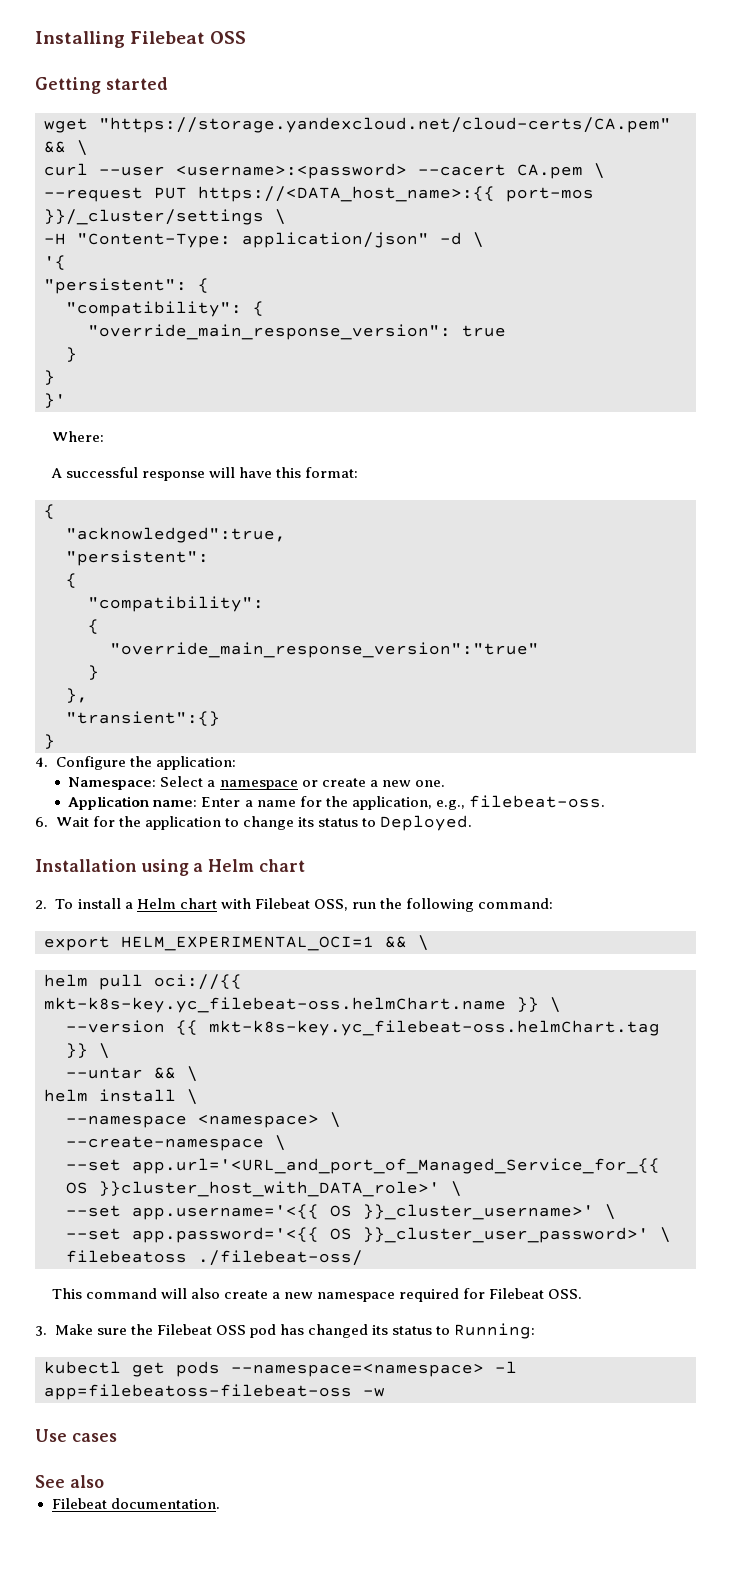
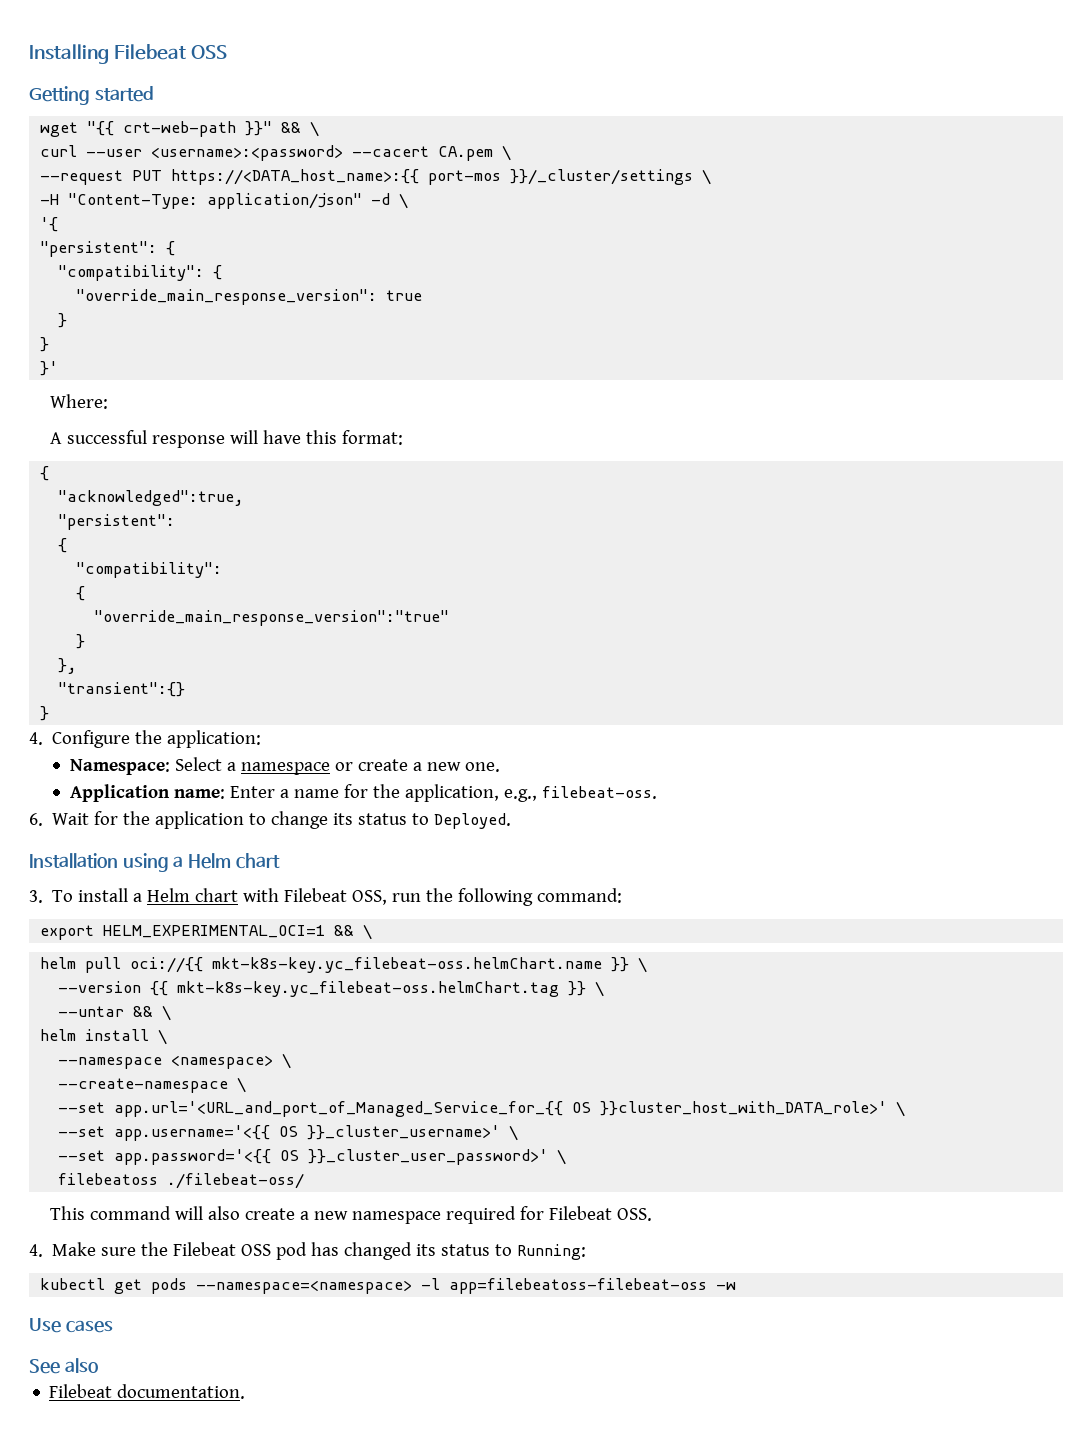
[99,117,671,133] "https://storage.yandexcloud.net/cloud-certs/CA.pem" -> [87,121,273,137] "{{ crt-web-path }}"
[35,900,47,909] 2. -> [29,890,43,903] 3.
[35,1326,47,1336] 3. -> [29,1244,43,1257] 4.

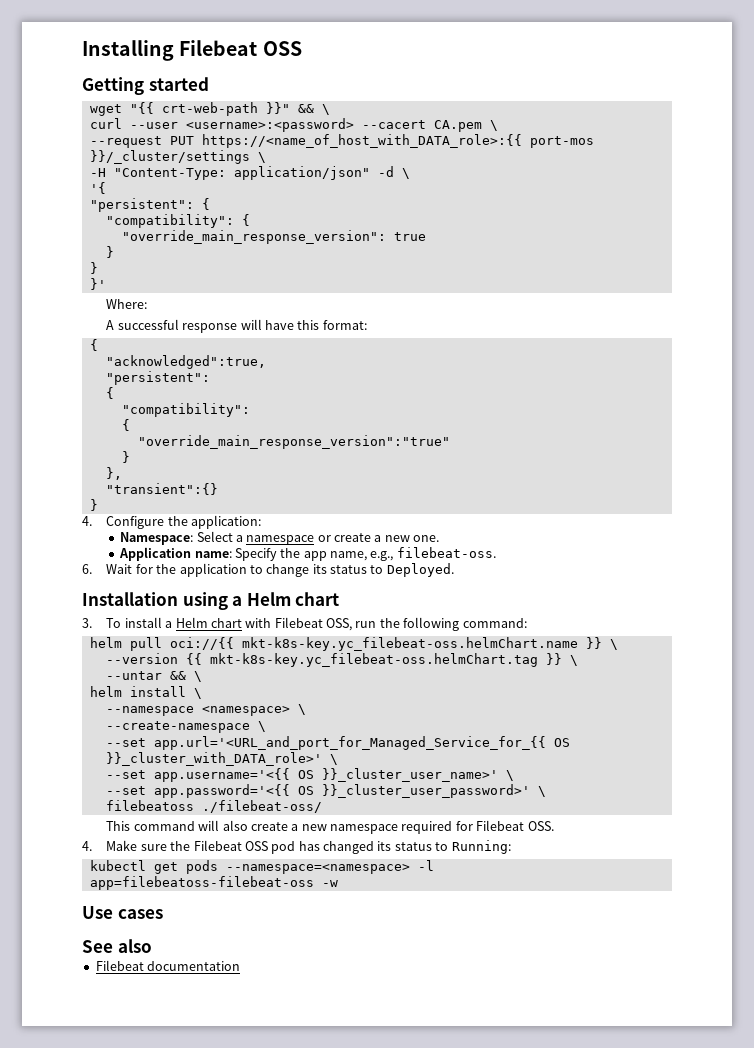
[171,169,420,185] https://<DATA_host_name>:{{ -> [201,134,522,148] https://<name_of_host_with_DATA_role>:{{
[229,784,499,802] Enter a name for the application, -> [234,548,368,561] Specify the app name,
[40,924,373,940] // export HELM_EXPERIMENTAL_OCI=1 && \ -> (527, 623) none
[114,1101,888,1117] app.url='<URL_and_port_of_Managed_Service_for_{{ OS }}cluster_host_with_DATA_role>' -> [153,736,570,750] [105,752,322,766] app.url='<URL_and_port_for_Managed_Service_for_{{ OS }}_cluster_with_DATA_role>'
[307,1125,501,1140] }}_cluster_username>' -> [321,768,498,782] }}_cluster_user_name>'
[117,1384,246,1399] documentation. -> [147,961,241,971] documentation

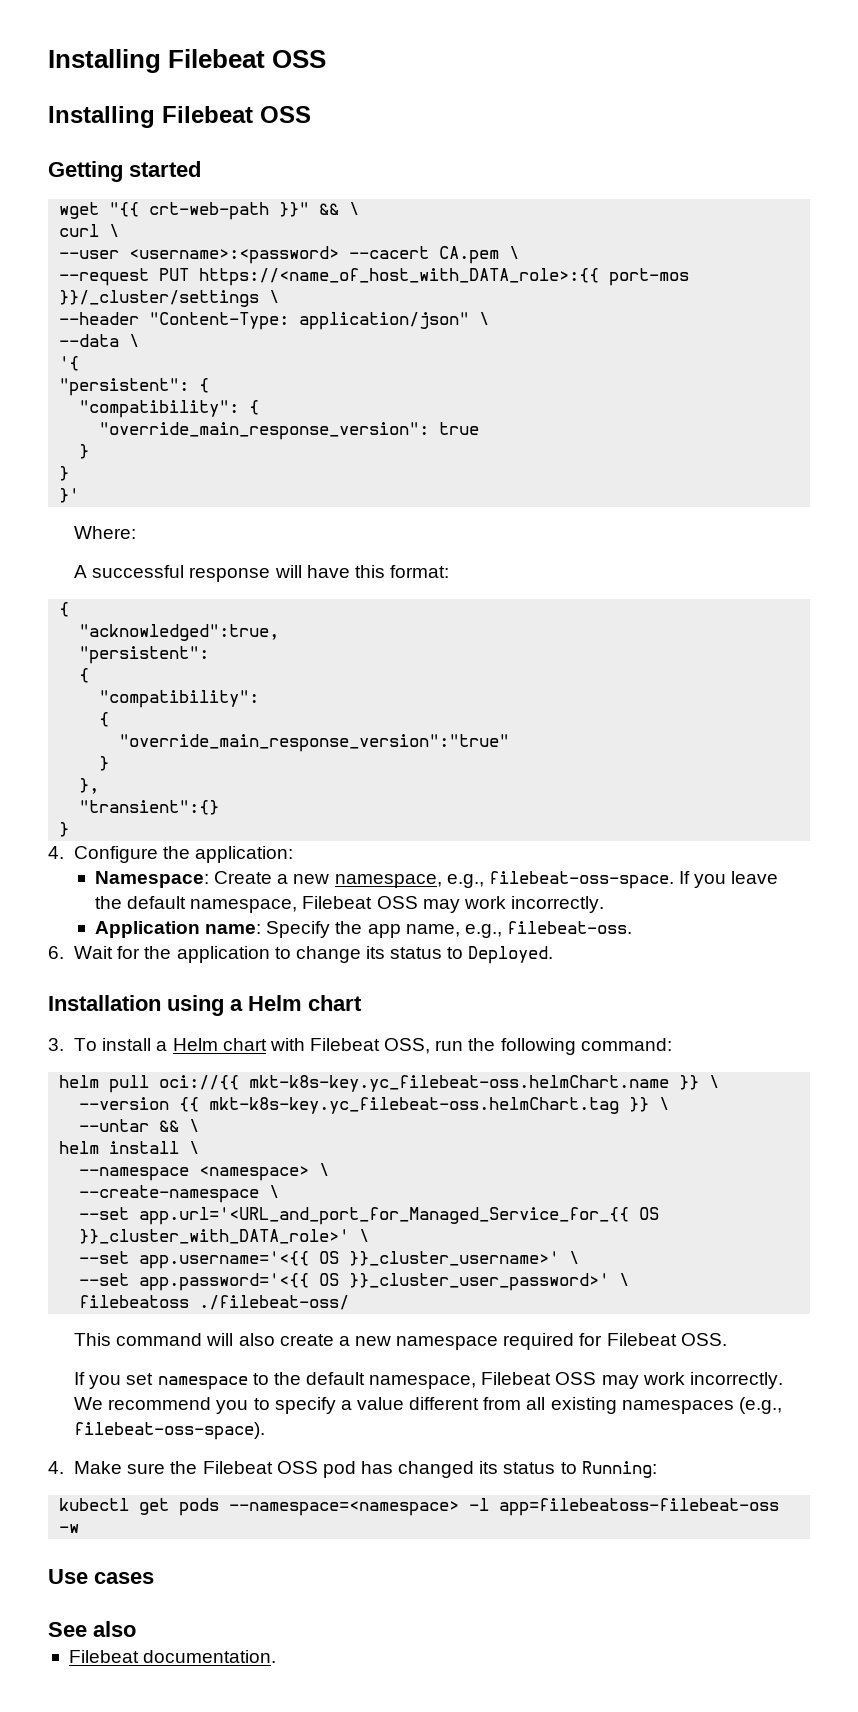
[82,40,302,61] Installing Filebeat OSS -> [48,49,327,73] [48,106,311,128] Installing Filebeat OSS // Installing Filebeat OSS
(122, 123) none -> [109,224,120,237] \ //
[89,168,106,177] -H -> [59,312,140,325] --header
[377,166,394,177] -d -> [479,312,490,325] [59,334,120,347] \ // --data
[196,531,440,545] Select a namespace or create a new one. -> [214,871,779,889] [95,896,605,913] Create a new namespace, e.g., filebeat-oss-space. If you leave the default namespace, Filebeat OSS may work incorrectly.
[321,768,498,782] }}_cluster_user_name>' -> [349,1251,560,1266] }}_cluster_username>'
(554, 826) none -> [74,1372,783,1390] [74,1397,782,1414] [74,1422,266,1440] // If you set namespace to the default namespace, Filebeat OSS may work incorrectly. We recommend you to specify a value different from all existing namespaces (e.g., filebeat-oss-space).
[147,961,241,971] documentation -> [143,1650,277,1663] documentation.

